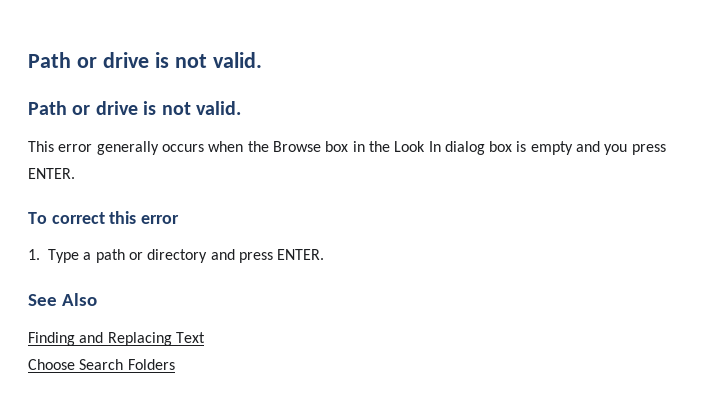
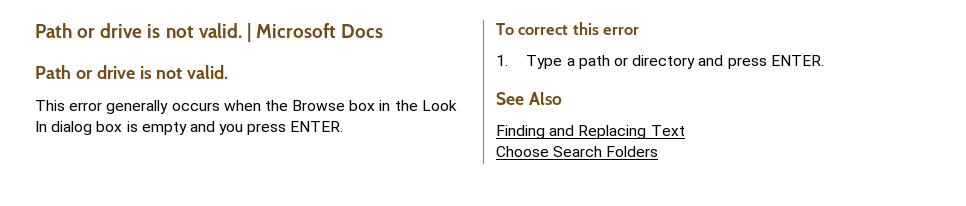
[28,52,262,68] Path or drive is not valid. -> [35,23,384,42] Path or drive is not valid. | Microsoft Docs

